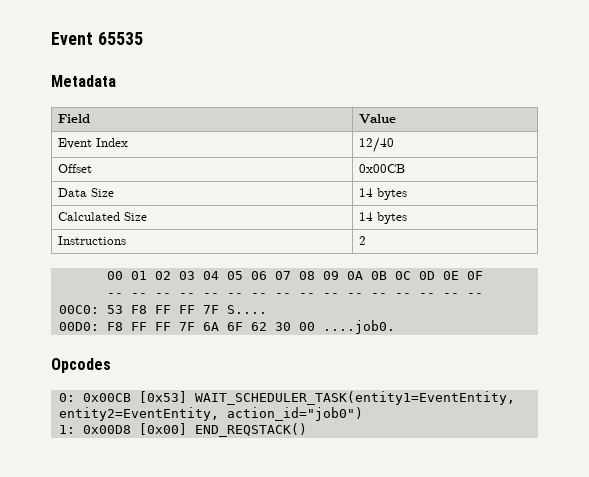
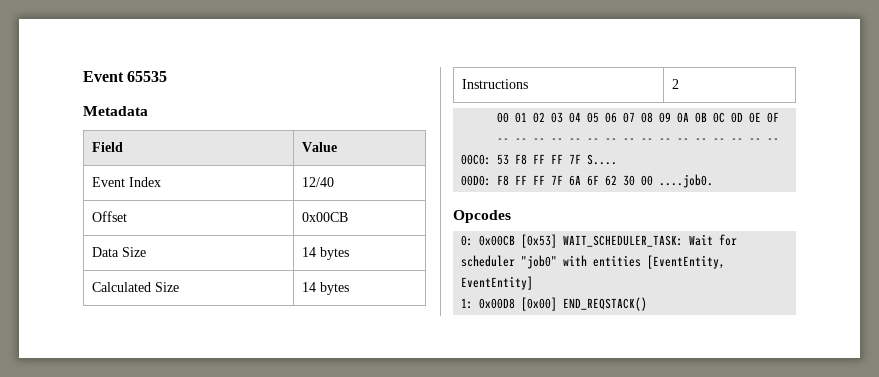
[194,391,515,405] [58,407,363,421] WAIT_SCHEDULER_TASK(entity1=EventEntity, entity2=EventEntity, action_id="job0") -> [563,234,738,247] [461,255,726,269] [461,276,534,290] WAIT_SCHEDULER_TASK: Wait for scheduler "job0" with entities [EventEntity, EventEntity]

